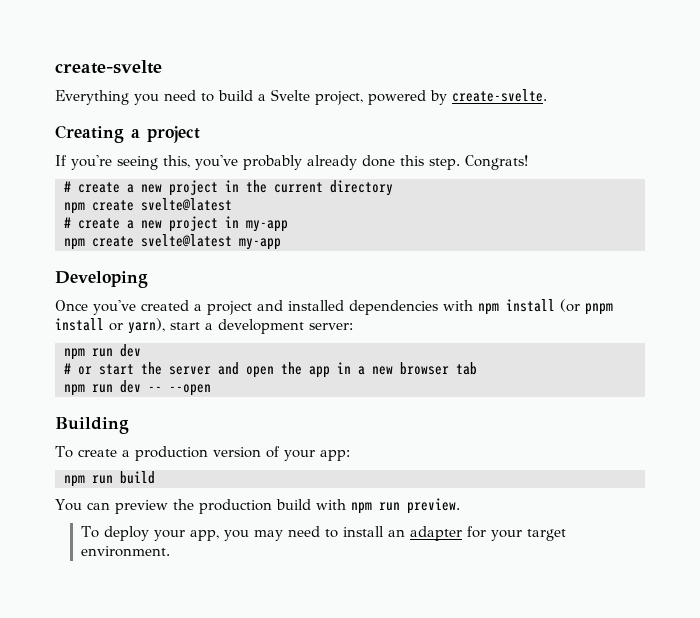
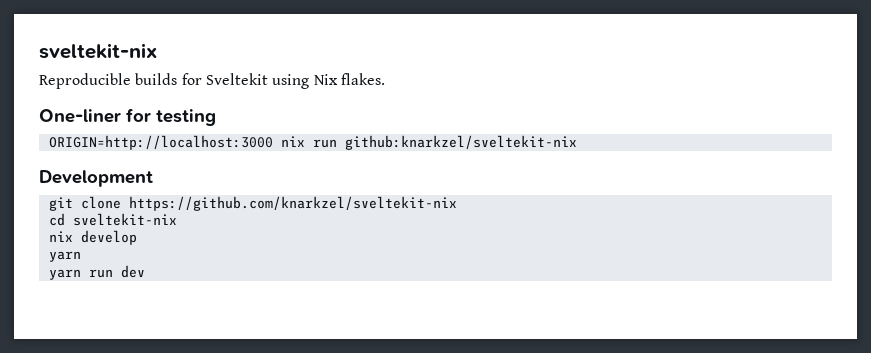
[55,60,162,74] [55,89,547,105] [55,125,200,143] [55,155,528,170] [64,180,393,196] [64,198,232,214] [64,216,288,232] [64,234,281,250] [55,271,148,288] [55,299,613,315] [55,318,353,334] [64,344,141,360] [64,362,477,378] [64,380,211,396] [55,417,129,434] [55,446,350,461] [64,471,155,487] [55,498,460,514] [80,526,566,541] [80,546,170,557] create-svelte // Everything you need to build a Svelte project, powered by create-svelte. // Creating a project // If you're seeing this, you've probably already done this step. Congrats! // # create a new project in the current directory // npm create svelte@latest // # create a new project in my-app // npm create svelte@latest my-app // Developing // Once you've created a project and installed dependencies with npm install (or pnpm install or yarn), start a development server: // npm run dev // # or start the server and open the app in a new browser tab // npm run dev -- --open // Building // To create a production version of your app: // npm run build // You can preview the production build with npm run preview. // To deploy your app, you may need to install an adapter for your target environment. -> [39,43,157,59] [39,73,385,89] [39,108,216,126] [48,135,577,150] [39,170,153,187] [48,196,457,211] [48,213,177,226] [48,230,137,245] [48,251,81,262] [48,265,145,280] sveltekit-nix // Reproducible builds for Sveltekit using Nix flakes. // One-liner for testing // ORIGIN=http://localhost:3000 nix run github:knarkzel/sveltekit-nix // Development // git clone https://github.com/knarkzel/sveltekit-nix // cd sveltekit-nix // nix develop // yarn // yarn run dev

